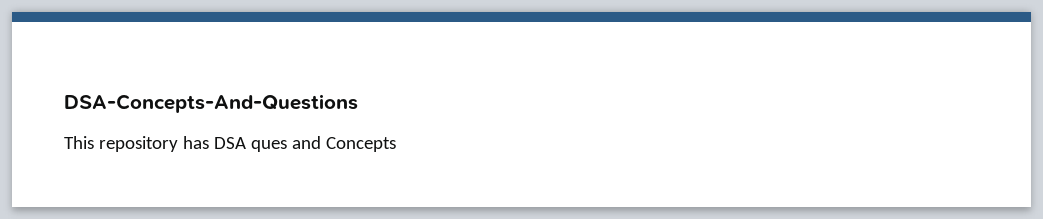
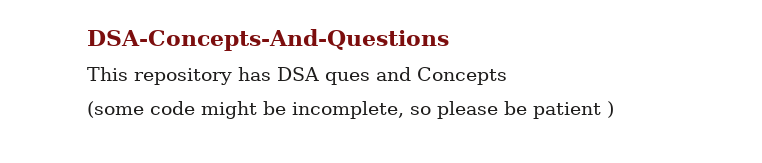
(396, 144) none -> [87,101,614,119] // (some code might be incomplete, so please be patient )

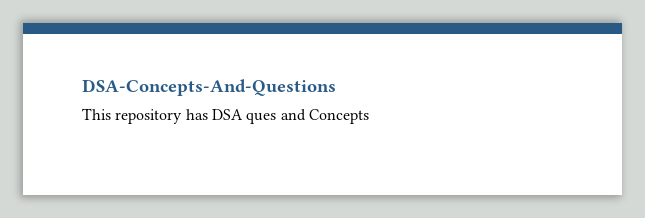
[87,101,614,119] // (some code might be incomplete, so please be patient ) -> (369, 116) none

